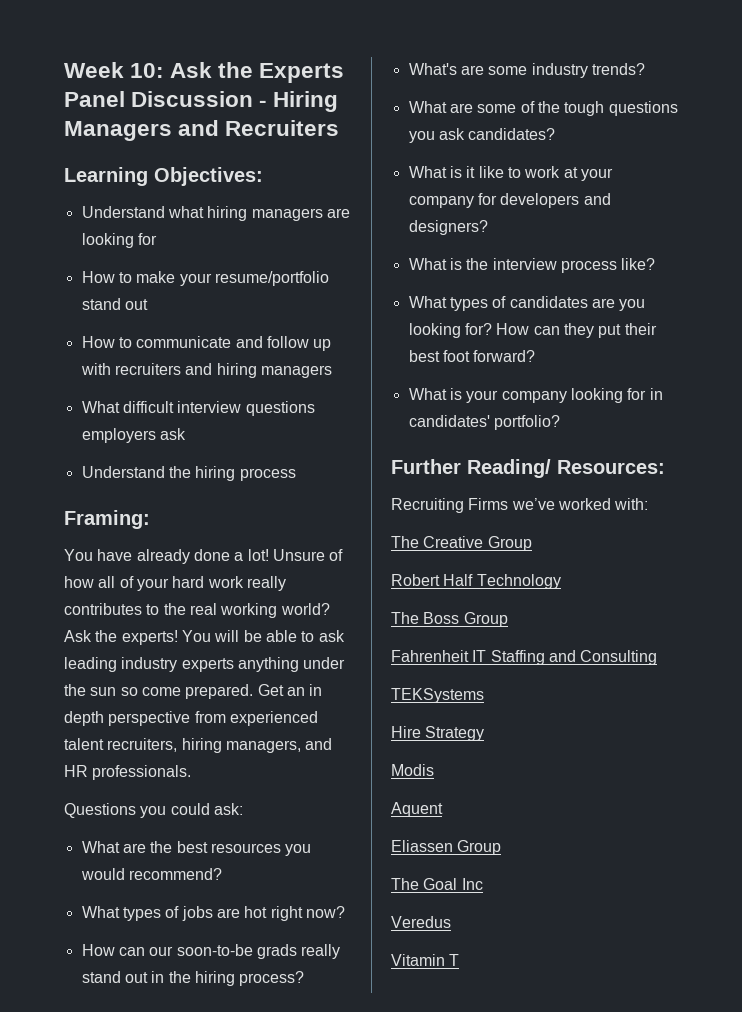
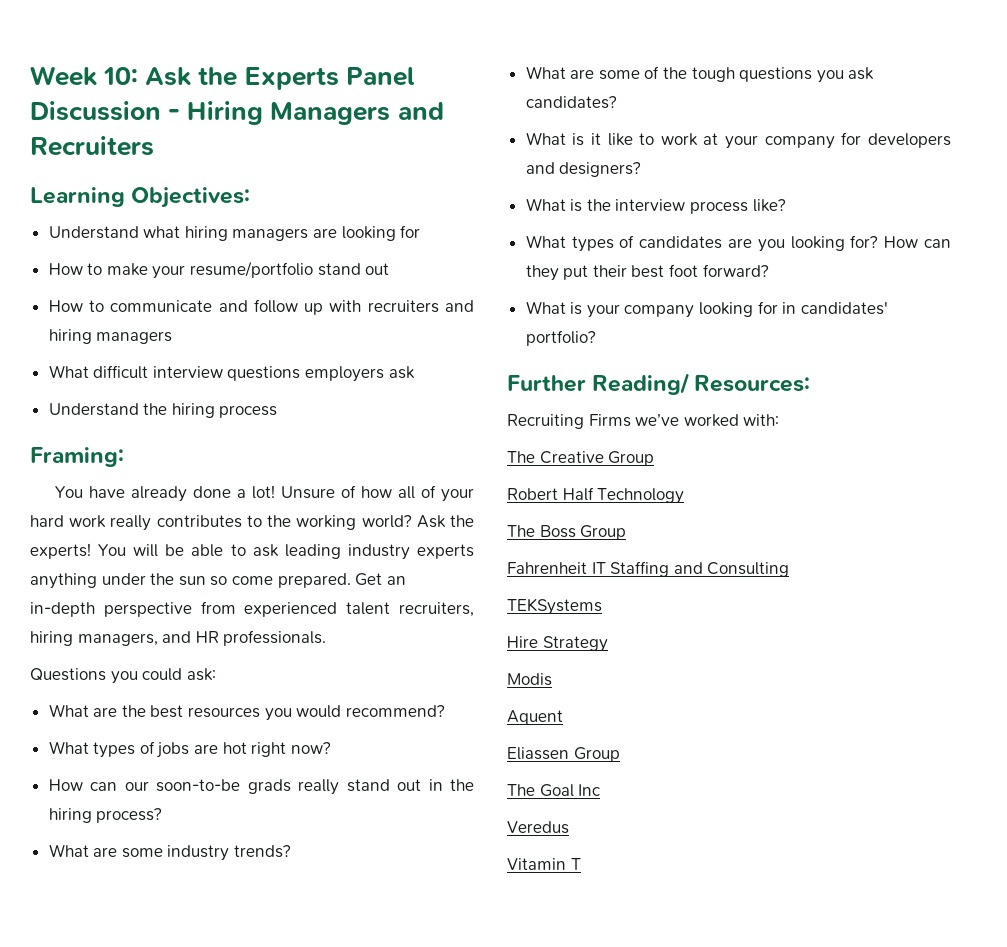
[189,603,217,615] real -> (292, 521) none
[309,684,323,696] [64,711,104,726] in depth -> [30,602,95,617] in-depth
[408,63,457,75] What's -> [48,844,89,857] What

